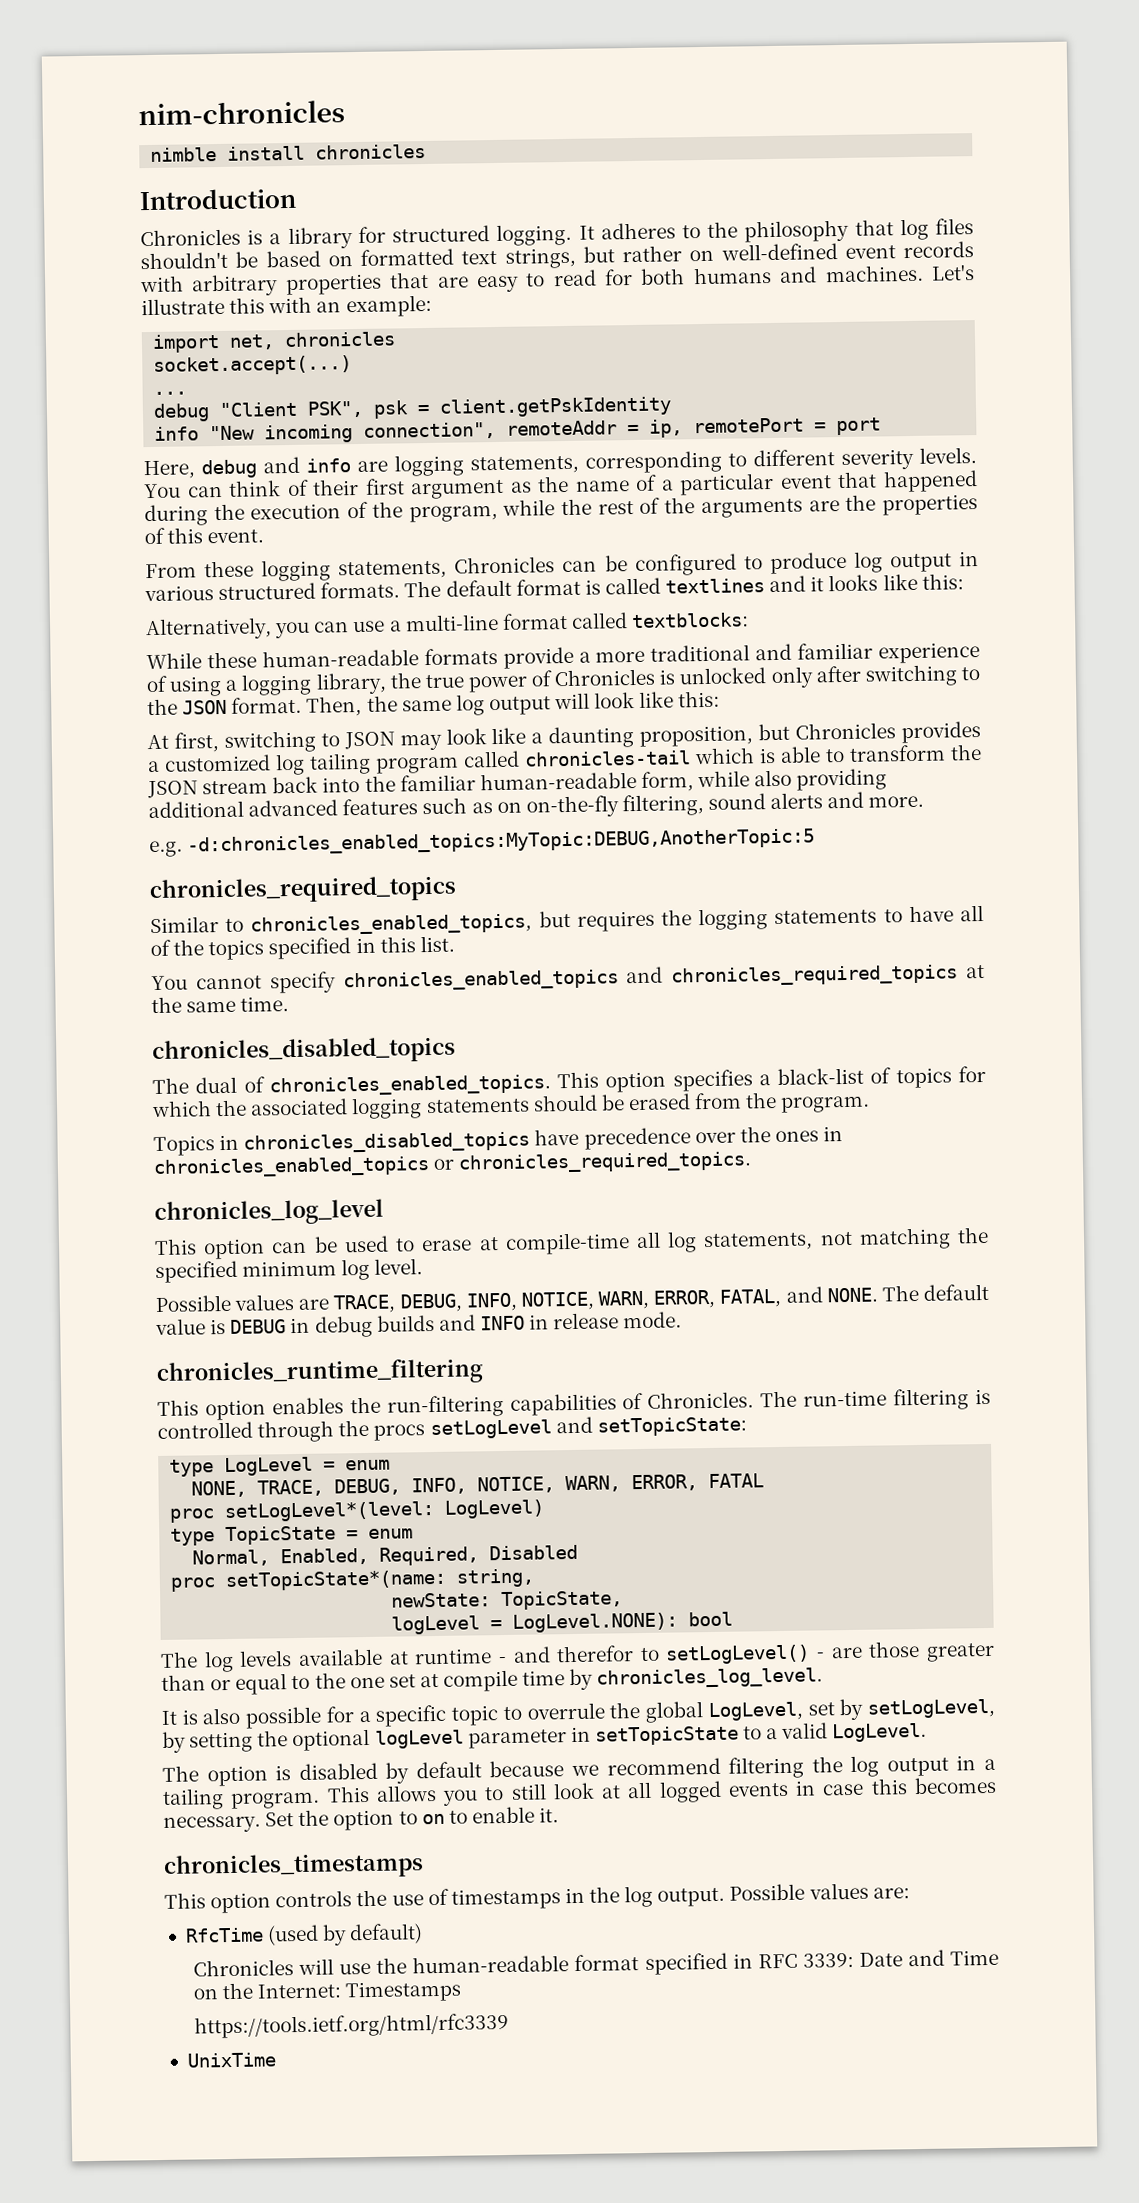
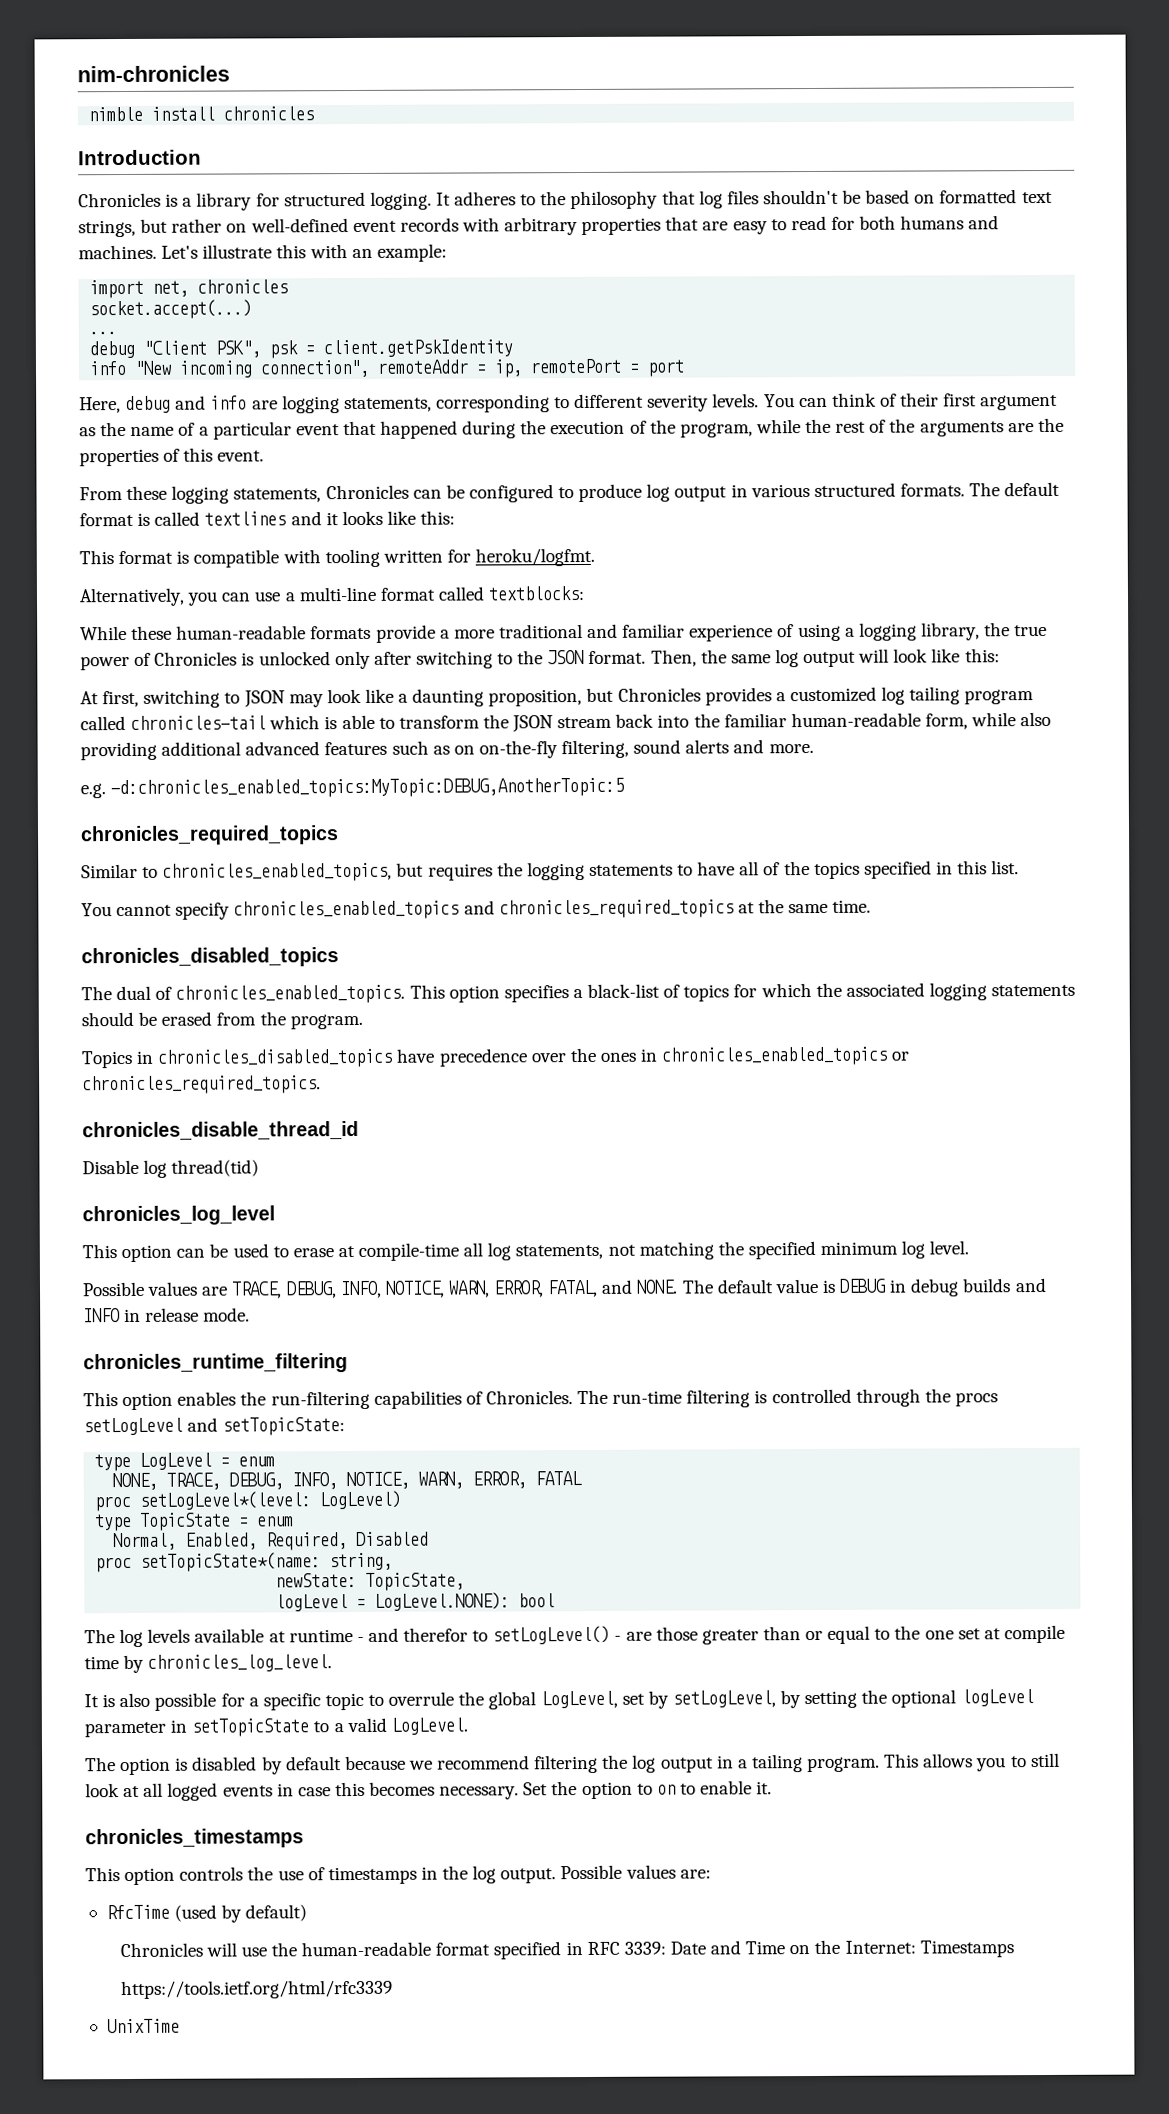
(964, 581) none -> [79,547,596,568] // This format is compatible with tooling written for heroku/logfmt.
(753, 1162) none -> [82,1120,359,1141] [82,1159,260,1178] // chronicles_disable_thread_id // Disable log thread(tid)

